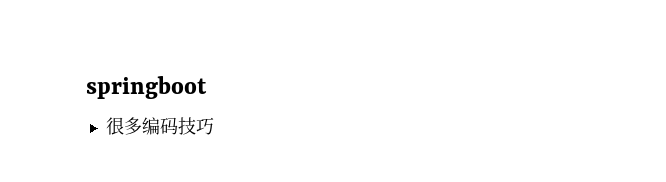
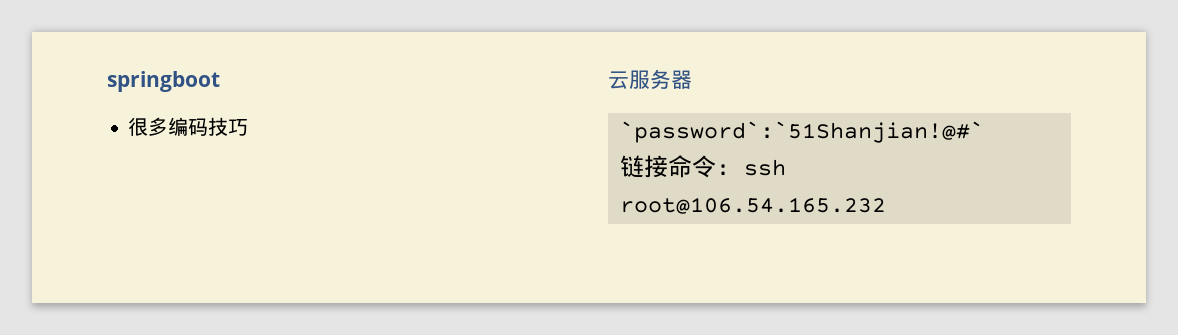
(214, 126) none -> [608,69,692,89] [619,121,984,143] [619,155,786,178] [619,197,886,214] // 云服务器 // `password`:`51Shanjian!@#` // 链接命令: ssh root@106.54.165.232

